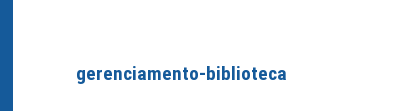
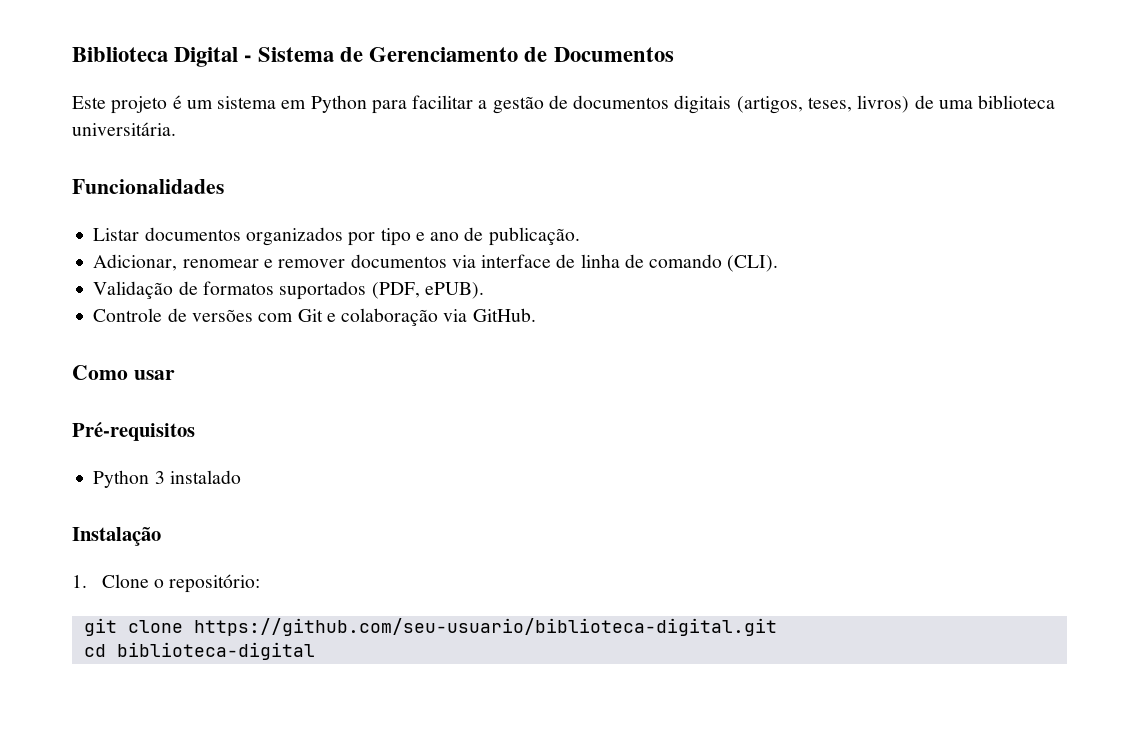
[76,66,287,84] gerenciamento-biblioteca -> [72,47,674,67] [72,95,1056,114] [72,122,176,136] [72,179,224,194] [93,227,580,246] [93,254,779,272] [93,281,484,300] [93,308,536,326] [72,365,175,380] [72,422,195,441] [93,470,241,488] [72,527,161,546] [72,574,261,593] [83,618,777,636] [83,642,315,660] Biblioteca Digital - Sistema de Gerenciamento de Documentos // Este projeto é um sistema em Python para facilitar a gestão de documentos digitais (artigos, teses, livros) de uma biblioteca universitária. // Funcionalidades // Listar documentos organizados por tipo e ano de publicação. // Adicionar, renomear e remover documentos via interface de linha de comando (CLI). // Validação de formatos suportados (PDF, ePUB). // Controle de versões com Git e colaboração via GitHub. // Como usar // Pré-requisitos // Python 3 instalado // Instalação // 1. Clone o repositório: // git clone https://github.com/seu-usuario/biblioteca-digital.git // cd biblioteca-digital

